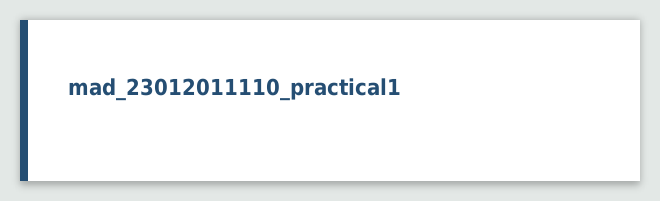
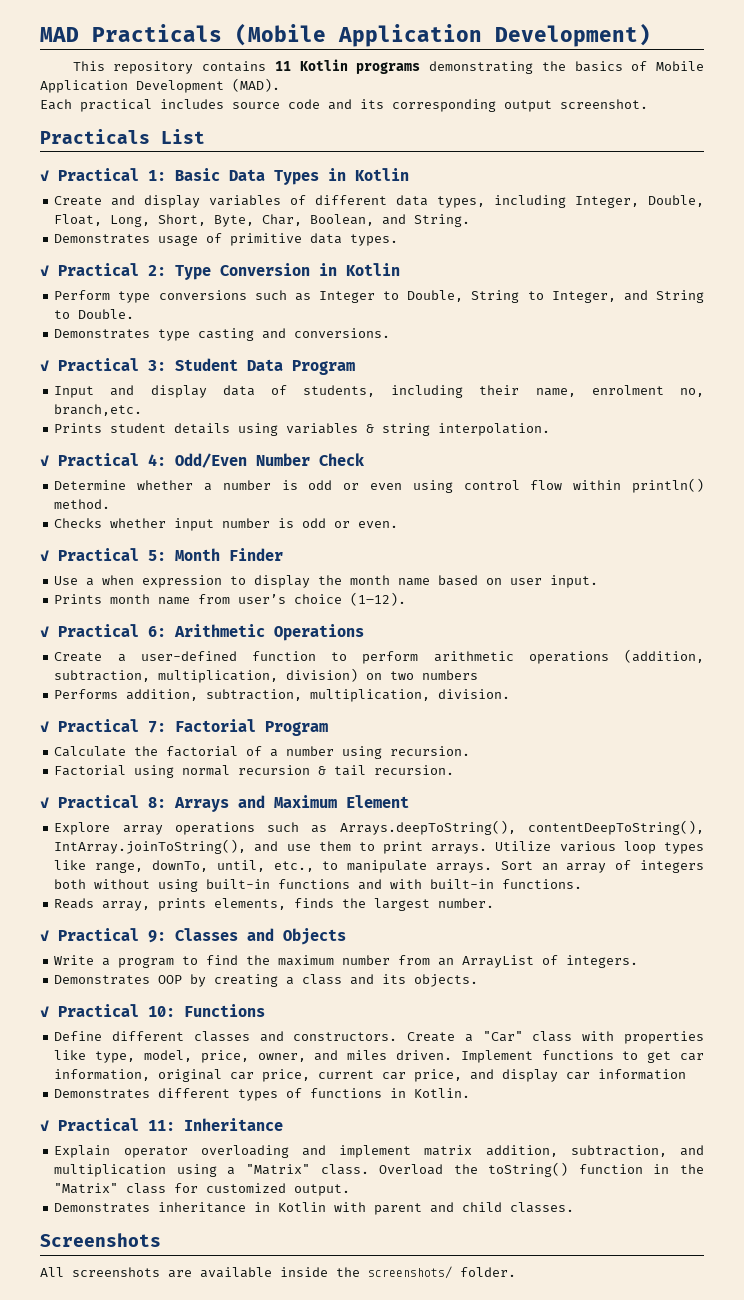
[68,78,401,101] mad_23012011110_practical1 -> [40,23,651,47] [72,59,705,74] [40,78,280,93] [40,99,648,112] [40,129,205,144] [40,168,409,185] [54,195,705,208] [54,214,471,227] [54,233,399,246] [40,263,400,280] [54,290,704,303] [54,309,135,319] [54,328,391,341] [40,358,355,375] [54,385,704,398] [54,404,143,416] [54,423,551,436] [40,453,365,468] [54,478,705,493] [54,499,111,509] [54,518,399,531] [40,548,283,561] [54,575,599,588] [54,592,407,606] [40,624,364,641] [54,649,704,664] [54,668,479,683] [54,689,511,702] [40,719,328,736] [54,746,471,759] [54,765,455,778] [40,795,409,812] [54,820,704,835] [54,839,704,854] [54,860,705,873] [54,879,583,892] [54,898,495,911] [40,928,346,945] [54,955,639,968] [54,974,479,987] [40,1004,265,1017] [54,1031,704,1044] [54,1050,705,1063] [54,1069,687,1082] [54,1088,471,1101] [40,1118,283,1131] [54,1145,704,1158] [54,1162,705,1177] [54,1183,351,1196] [54,1202,575,1215] [40,1233,161,1247] [40,1266,516,1279] MAD Practicals (Mobile Application Development) // This repository contains 11 Kotlin programs demonstrating the basics of Mobile Application Development (MAD). // Each practical includes source code and its corresponding output screenshot. // Practicals List // ✓ Practical 1: Basic Data Types in Kotlin // Create and display variables of different data types, including Integer, Double, Float, Long, Short, Byte, Char, Boolean, and String. // Demonstrates usage of primitive data types. // ✓ Practical 2: Type Conversion in Kotlin // Perform type conversions such as Integer to Double, String to Integer, and String to Double. // Demonstrates type casting and conversions. // ✓ Practical 3: Student Data Program // Input and display data of students, including their name, enrolment no, branch,etc. // Prints student details using variables & string interpolation. // ✓ Practical 4: Odd/Even Number Check // Determine whether a number is odd or even using control flow within println() method. // Checks whether input number is odd or even. // ✓ Practical 5: Month Finder // Use a when expression to display the month name based on user input. // Prints month name from user’s choice (1–12). // ✓ Practical 6: Arithmetic Operations // Create a user-defined function to perform arithmetic operations (addition, subtraction, multiplication, division) on two numbers // Performs addition, subtraction, multiplication, division. // ✓ Practical 7: Factorial Program // Calculate the factorial of a number using recursion. // Factorial using normal recursion & tail recursion. // ✓ Practical 8: Arrays and Maximum Element // Explore array operations such as Arrays.deepToString(), contentDeepToString(), IntArray.joinToString(), and use them to print arrays. Utilize various loop types like range, downTo, until, etc., to manipulate arrays. Sort an array of integers both without using built-in functions and with built-in functions. // Reads array, prints elements, finds the largest number. // ✓ Practical 9: Classes and Objects // Write a program to find the maximum number from an ArrayList of integers. // Demonstrates OOP by creating a class and its objects. // ✓ Practical 10: Functions // Define different classes and constructors. Create a "Car" class with properties like type, model, price, owner, and miles driven. Implement functions to get car information, original car price, current car price, and display car information // Demonstrates different types of functions in Kotlin. // ✓ Practical 11: Inheritance // Explain operator overloading and implement matrix addition, subtraction, and multiplication using a "Matrix" class. Overload the toString() function in the "Matrix" class for customized output. // Demonstrates inheritance in Kotlin with parent and child classes. // Screenshots // All screenshots are available inside the screenshots/ folder.

